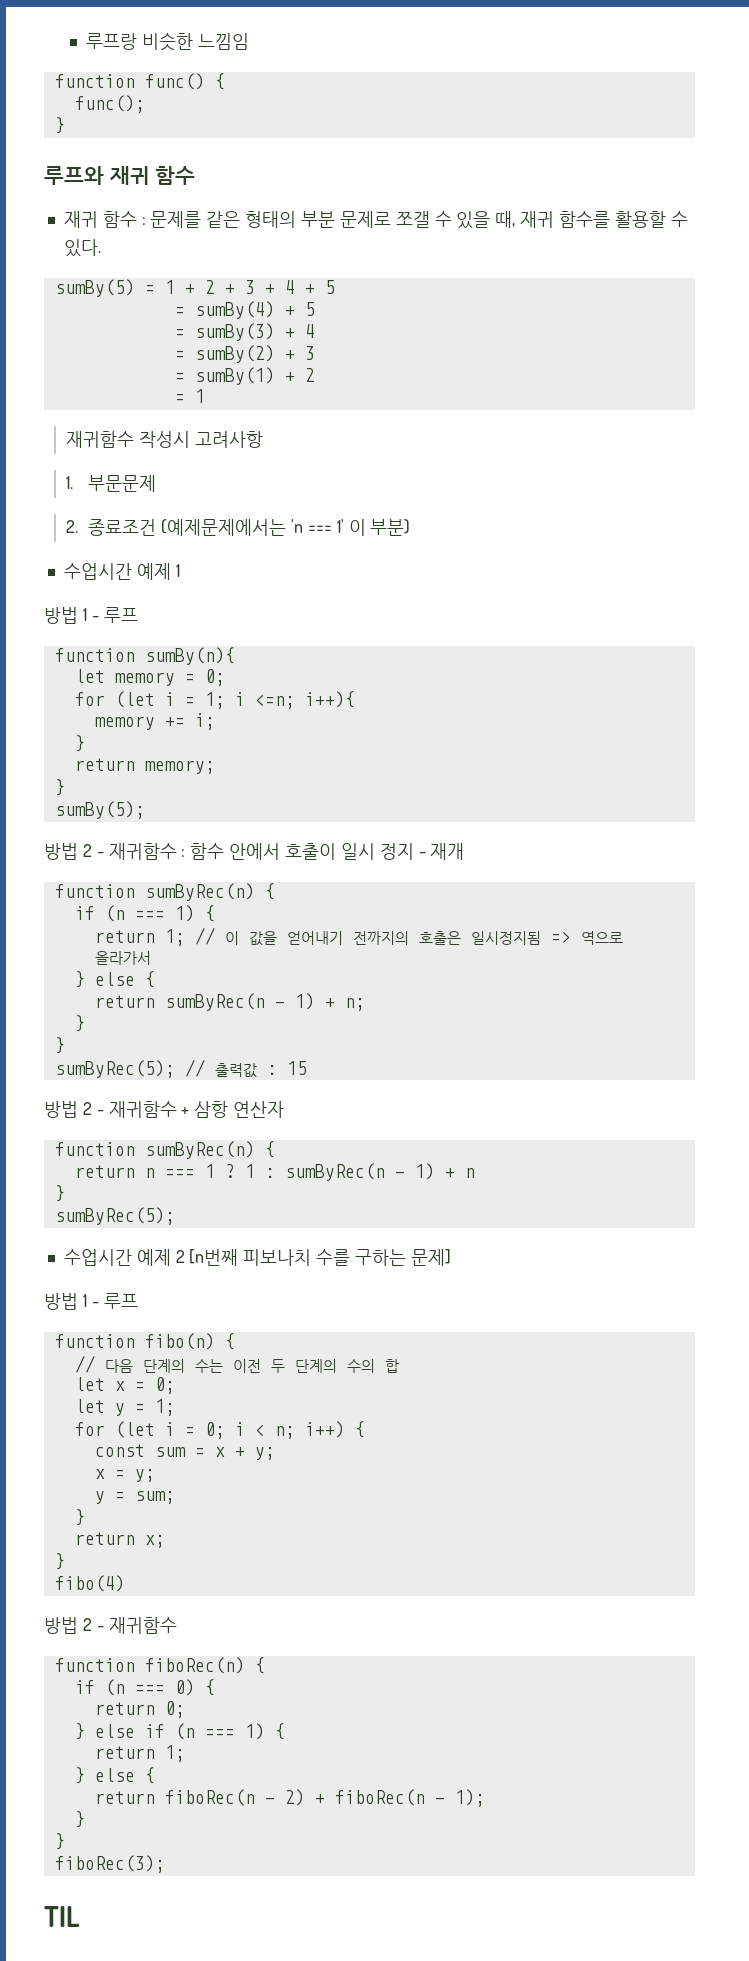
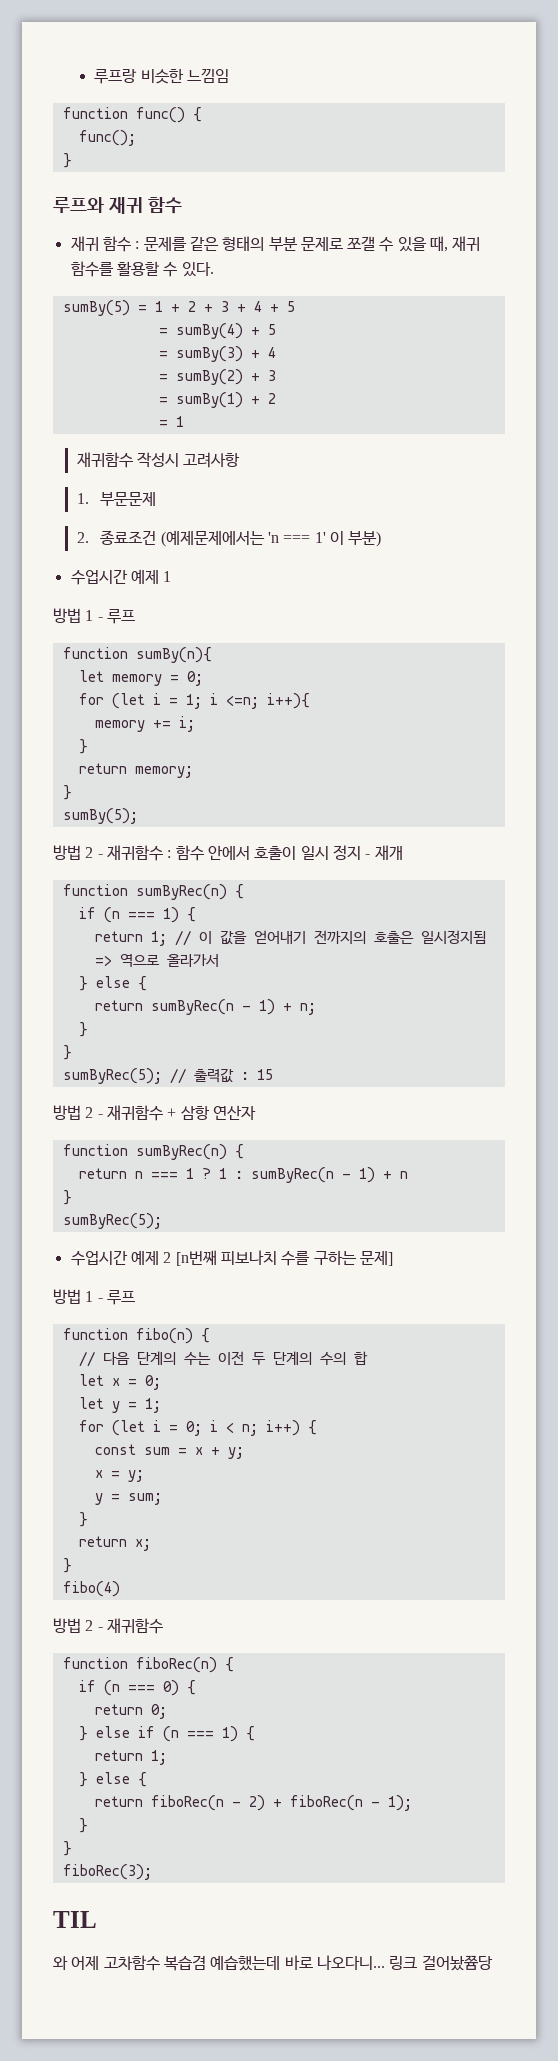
(80, 1916) none -> [53,1955,493,1971] // 와 어제 고차함수 복습겸 예습했는데 바로 나오다니... 링크 걸어놨쯈당

